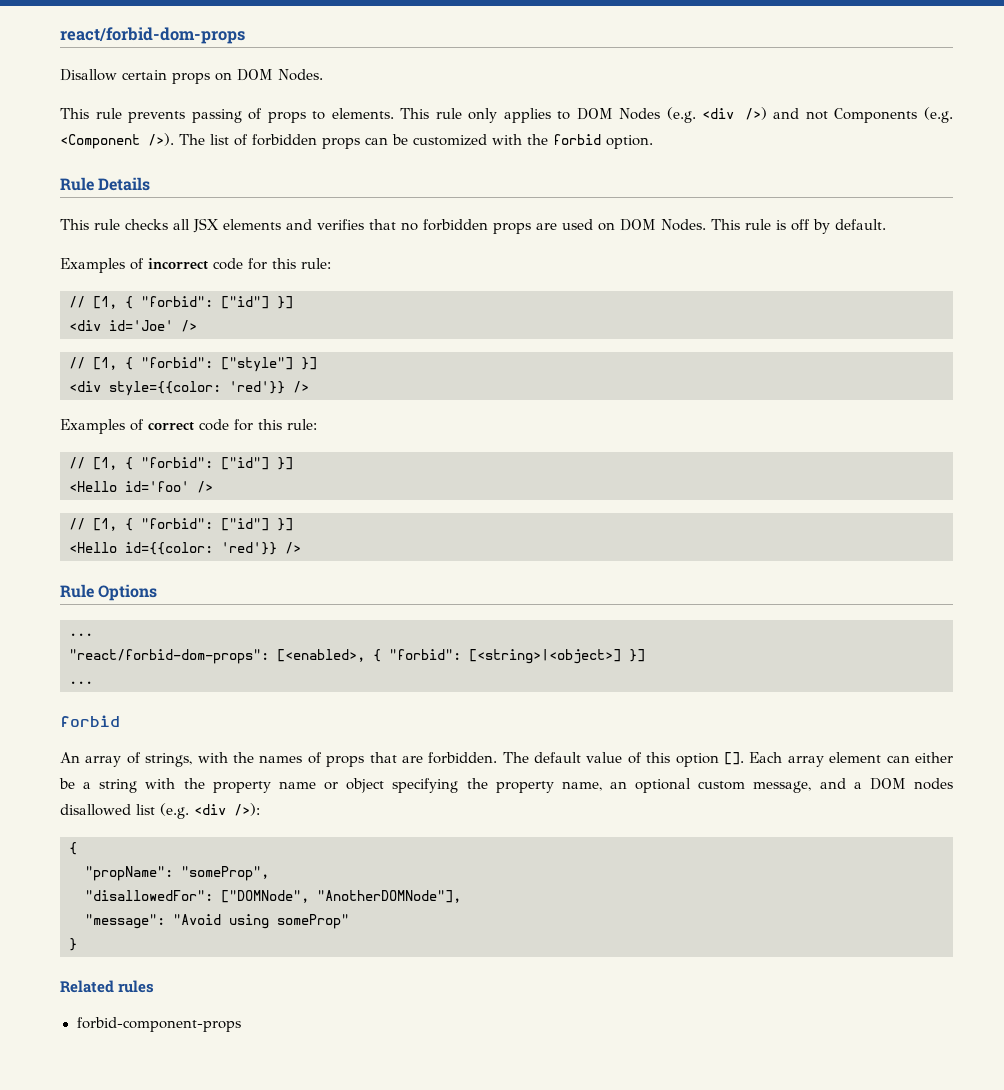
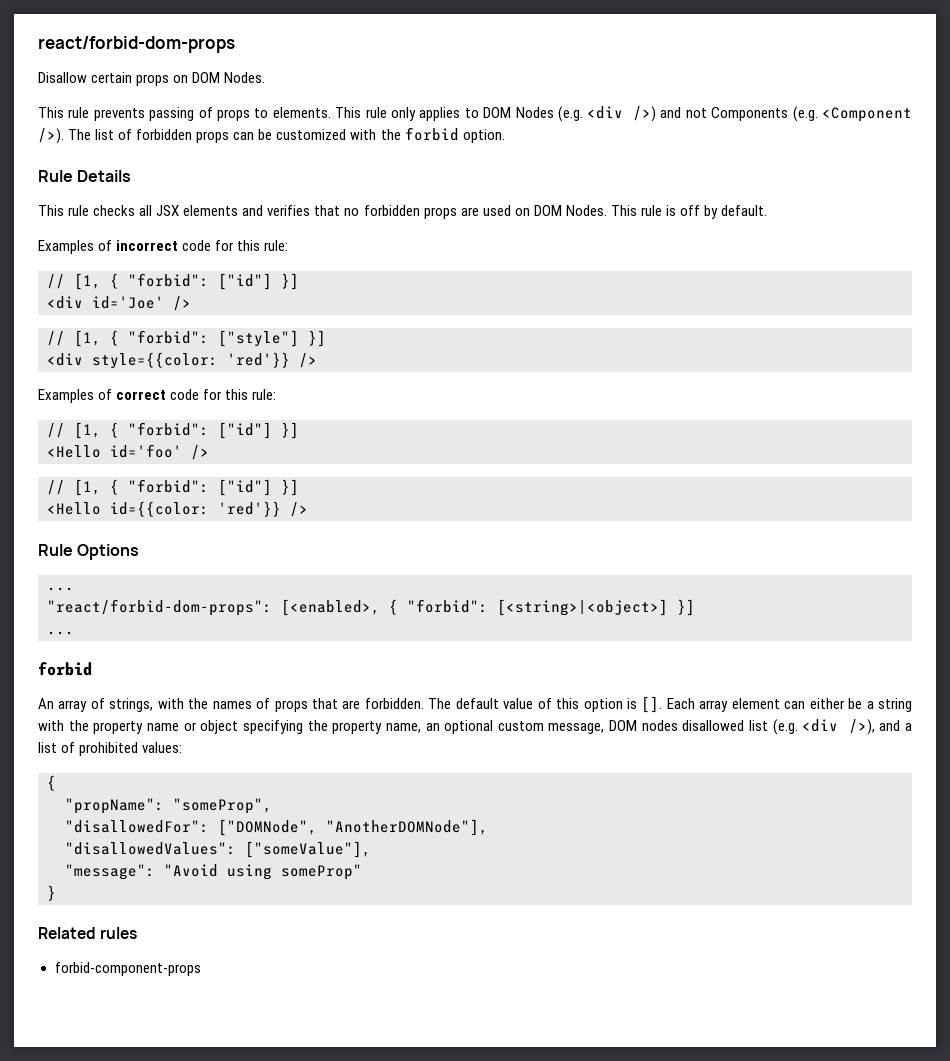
(719, 760) none -> [627,698,638,709] is
[819,778,862,789] and a -> (605, 728) none
[234,803,260,816] />): -> [848,719,913,735] [38,742,183,756] />), and a list of prohibited values:
(461, 896) none -> [65,841,371,858] // "disallowedValues": ["someValue"],

